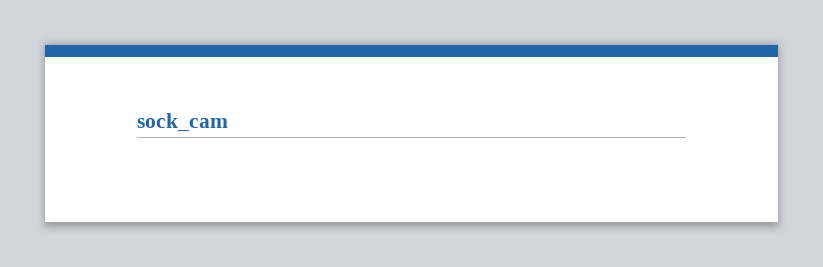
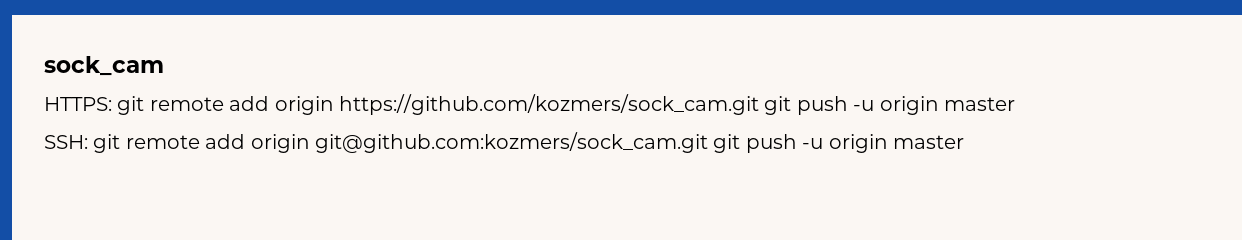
(228, 122) none -> [44,94,1015,115] [44,132,964,153] // HTTPS: git remote add origin https://github.com/kozmers/sock_cam.git git push -u origin master // SSH: git remote add origin git@github.com:kozmers/sock_cam.git git push -u origin master

